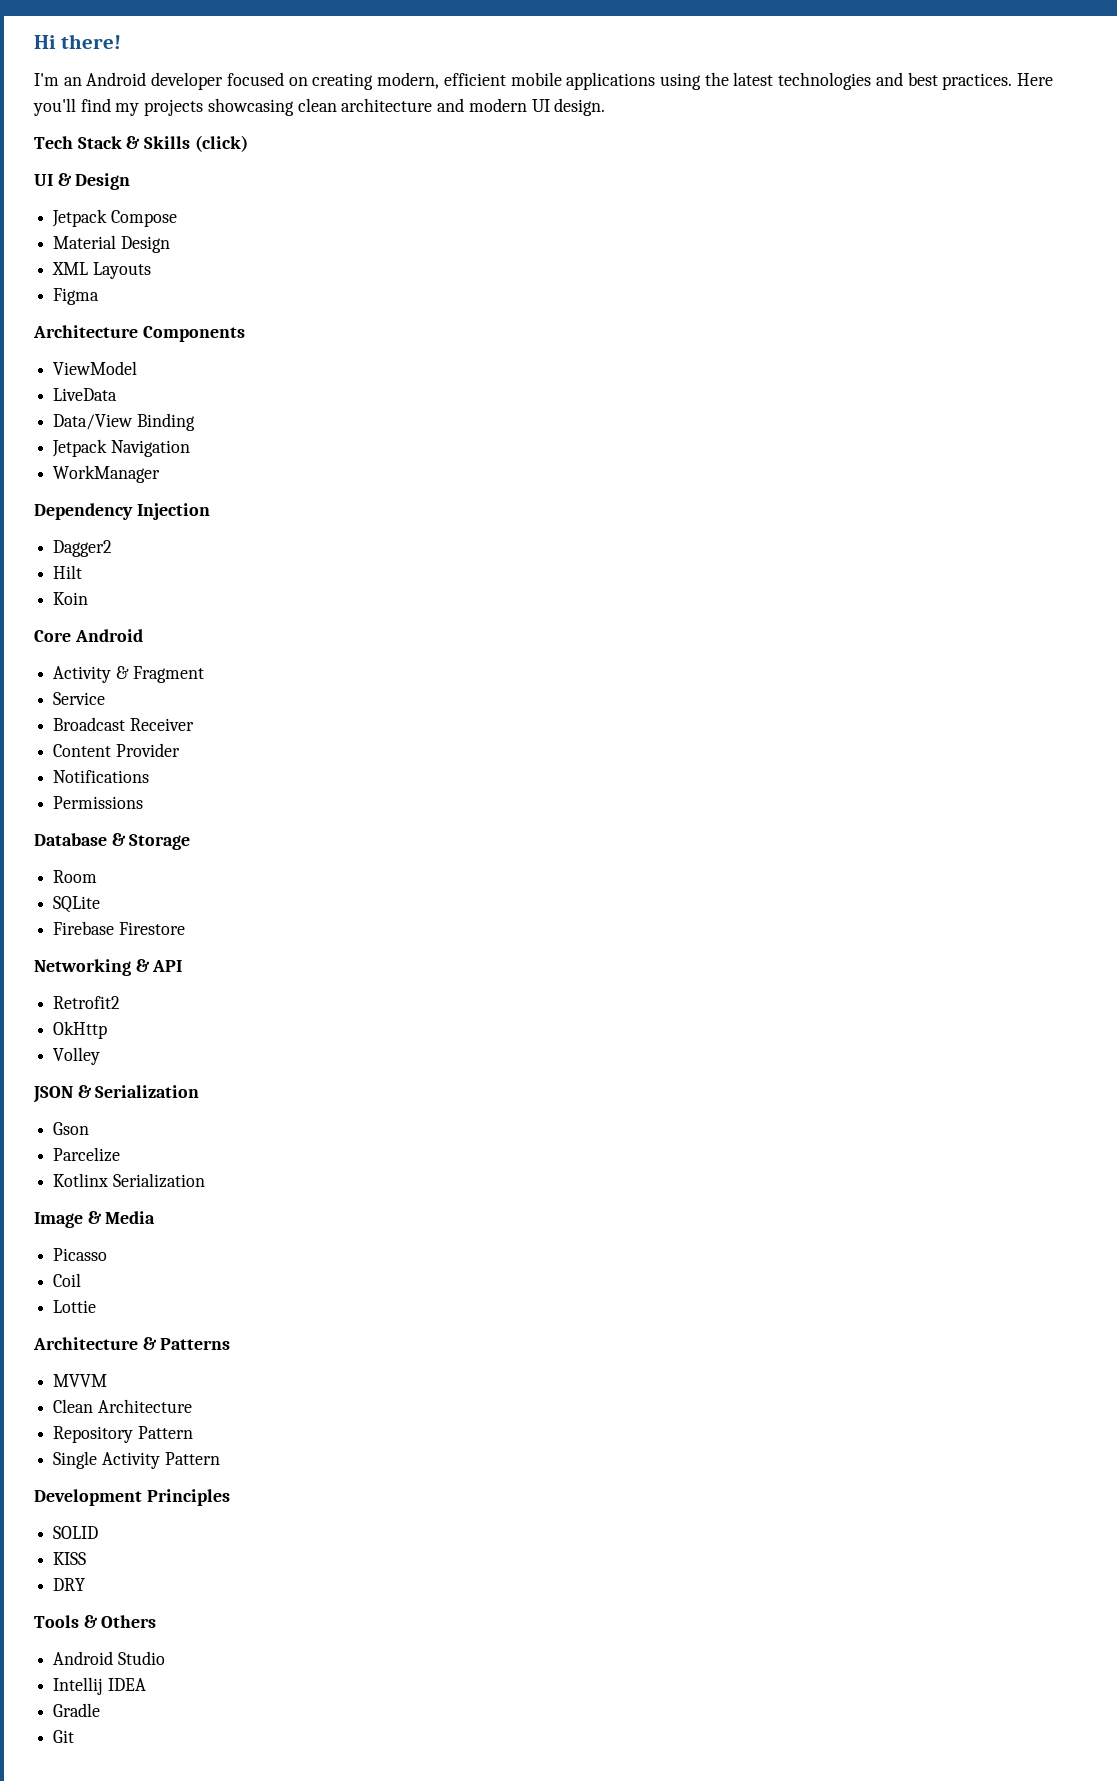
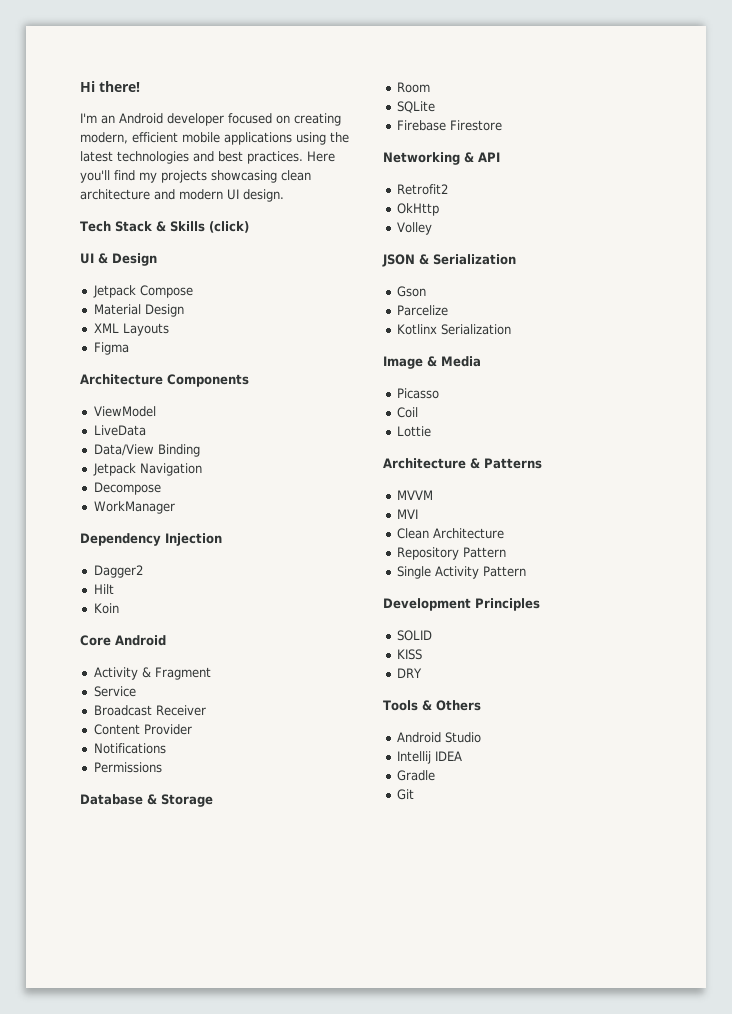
(190, 448) none -> [93,482,161,495] // Decompose
(108, 1380) none -> [396,509,418,519] // MVI

